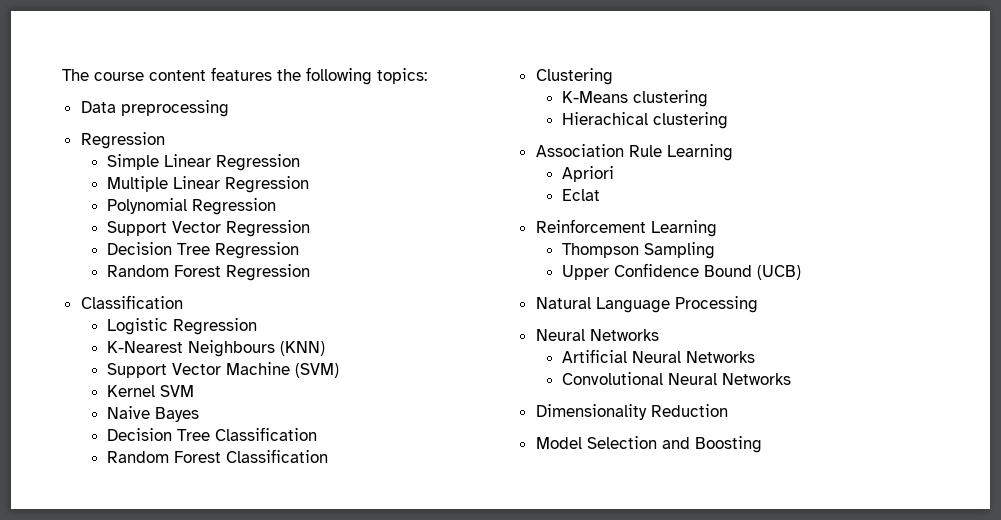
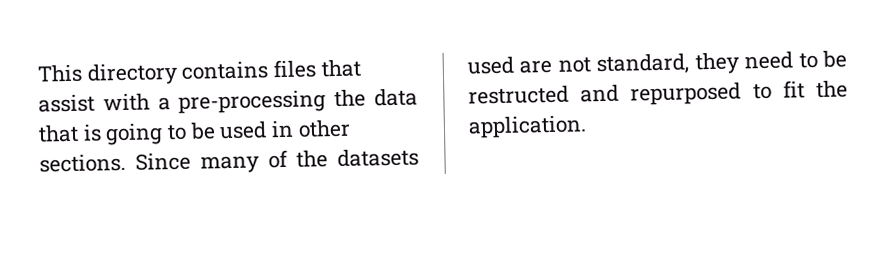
[62,67,427,85] [80,100,229,117] [80,132,165,149] [106,154,300,171] [106,176,309,193] [106,198,276,215] [106,220,310,237] [106,242,299,259] [106,264,310,281] [80,295,183,309] [106,318,257,335] [106,340,325,357] [106,362,339,378] [106,385,194,397] [106,406,199,422] [106,427,317,441] [106,449,328,463] [535,68,613,85] [561,90,708,107] [561,112,728,129] [535,144,733,161] [561,166,614,182] [561,189,600,201] [535,219,717,237] [561,242,715,259] [561,263,801,280] [535,296,758,313] [535,329,659,341] [561,349,755,363] [561,372,791,385] [535,404,728,420] [535,436,762,453] The course content features the following topics: // Data preprocessing // Regression // Simple Linear Regression // Multiple Linear Regression // Polynomial Regression // Support Vector Regression // Decision Tree Regression // Random Forest Regression // Classification // Logistic Regression // K-Nearest Neighbours (KNN) // Support Vector Machine (SVM) // Kernel SVM // Naive Bayes // Decision Tree Classification // Random Forest Classification // Clustering // K-Means clustering // Hierachical clustering // Association Rule Learning // Apriori // Eclat // Reinforcement Learning // Thompson Sampling // Upper Confidence Bound (UCB) // Natural Language Processing // Neural Networks // Artificial Neural Networks // Convolutional Neural Networks // Dimensionality Reduction // Model Selection and Boosting -> [37,59,361,86] [38,88,418,114] [38,119,351,146] [39,148,419,174] [467,50,847,76] [468,80,848,106] [468,115,587,139] This directory contains files that assist with a pre-processing the data that is going to be used in other sections. Since many of the datasets used are not standard, they need to be restructed and repurposed to fit the application.

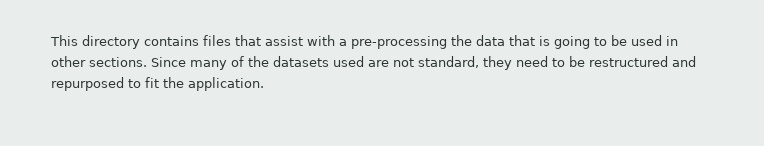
[468,85,569,105] restructed -> [589,56,668,67] restructured

